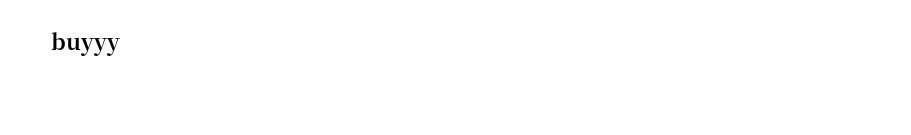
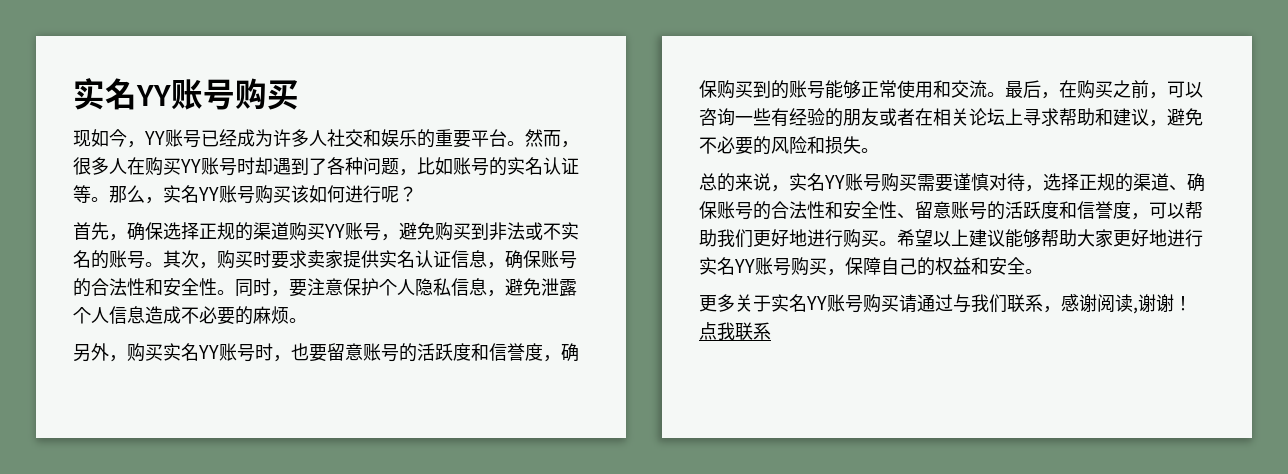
[51,32,120,56] buyyy -> [73,78,299,110] [73,129,579,148] [73,157,579,176] [73,185,417,204] [73,222,579,241] [73,250,577,269] [73,278,577,297] [73,306,307,325] [73,343,579,362] [699,80,1203,99] [699,108,1203,127] [699,136,879,155] [699,173,1205,192] [699,201,1203,220] [699,229,1203,248] [699,257,1043,276] [699,294,1192,314] [699,322,771,340] 实名YY账号购买 // 现如今，YY账号已经成为许多人社交和娱乐的重要平台。然而，很多人在购买YY账号时却遇到了各种问题，比如账号的实名认证等。那么，实名YY账号购买该如何进行呢？ // 首先，确保选择正规的渠道购买YY账号，避免购买到非法或不实名的账号。其次，购买时要求卖家提供实名认证信息，确保账号的合法性和安全性。同时，要注意保护个人隐私信息，避免泄露个人信息造成不必要的麻烦。 // 另外，购买实名YY账号时，也要留意账号的活跃度和信誉度，确保购买到的账号能够正常使用和交流。最后，在购买之前，可以咨询一些有经验的朋友或者在相关论坛上寻求帮助和建议，避免不必要的风险和损失。 // 总的来说，实名YY账号购买需要谨慎对待，选择正规的渠道、确保账号的合法性和安全性、留意账号的活跃度和信誉度，可以帮助我们更好地进行购买。希望以上建议能够帮助大家更好地进行实名YY账号购买，保障自己的权益和安全。 // 更多关于实名YY账号购买请通过与我们联系，感谢阅读,谢谢！点我联系

